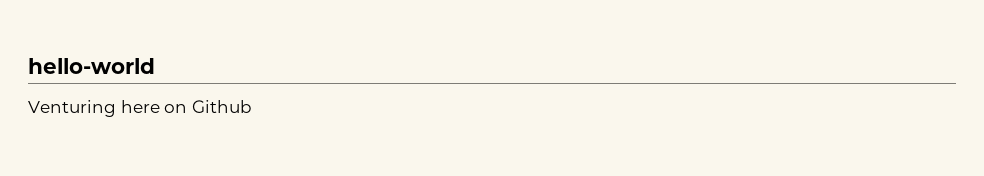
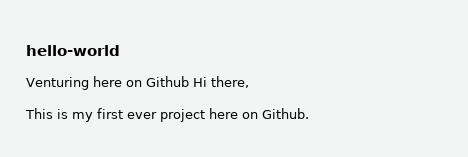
(252, 106) none -> [193,76,249,88] [25,108,309,122] Hi there, // This is my first ever project here on Github.

